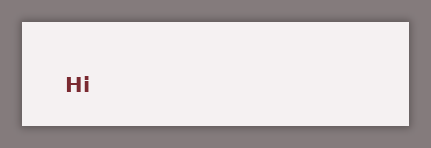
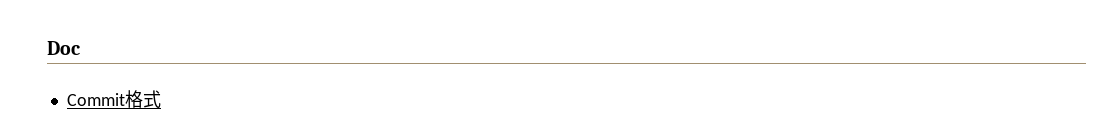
[65,76,90,92] Hi -> [47,41,80,55] [66,90,161,108] Doc // Commit格式

